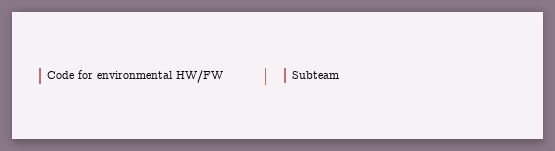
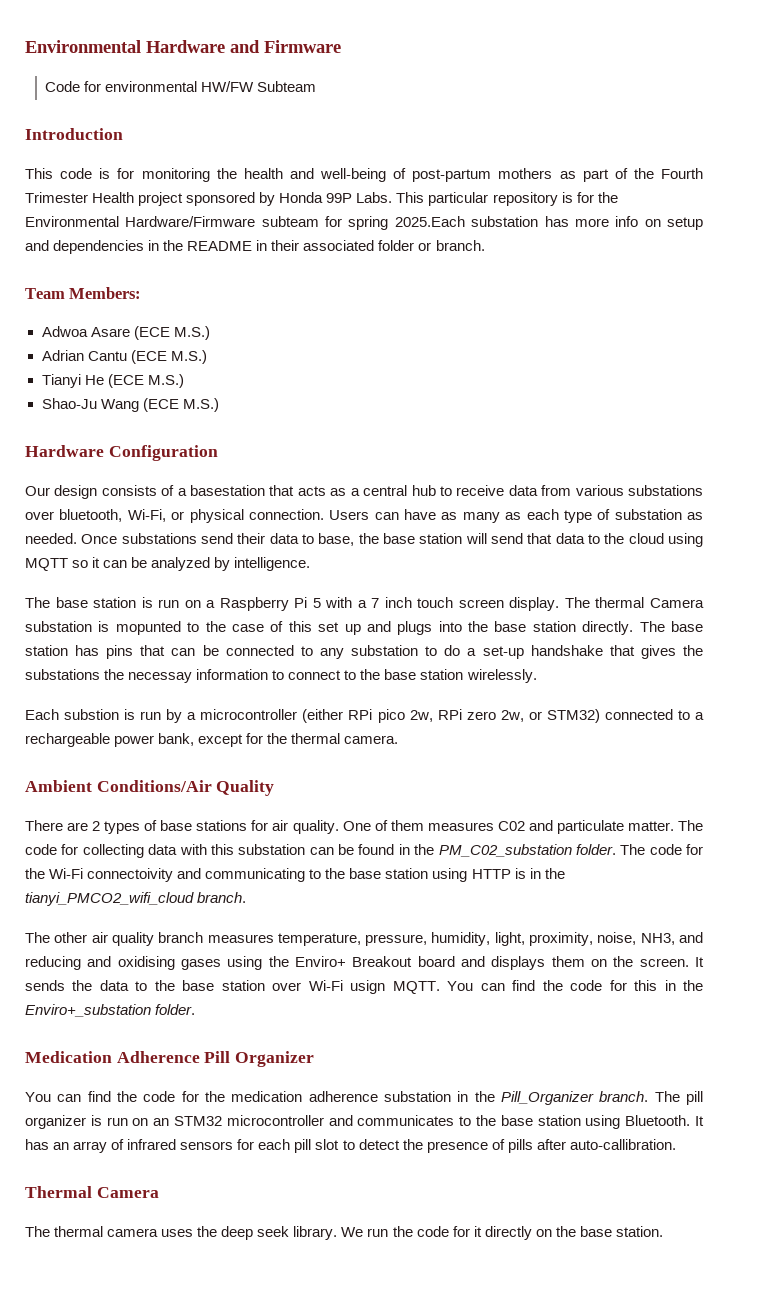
(47, 75) none -> [25,40,341,53] Environmental Hardware and Firmware //
(340, 75) none -> [25,128,123,140] [25,168,703,182] [25,192,618,206] [25,216,704,230] [25,240,485,254] [25,287,142,299] [41,326,210,340] [41,350,207,364] [41,374,184,388] [41,398,219,412] [25,445,218,461] [25,485,704,499] [25,509,703,523] [25,533,704,547] [25,557,311,571] [25,597,705,611] [25,621,704,635] [25,645,704,659] [25,669,537,683] [25,709,704,723] [25,733,399,747] [25,780,275,796] [25,820,703,834] [25,844,703,858] [25,868,565,882] [25,892,247,906] [25,932,703,946] [25,956,705,970] [25,980,704,994] [25,1004,196,1017] [25,1051,315,1067] [25,1091,704,1105] [25,1115,704,1129] [25,1139,676,1153] [25,1186,159,1198] [25,1226,663,1240] // Introduction // This code is for monitoring the health and well-being of post-partum mothers as part of the Fourth Trimester Health project sponsored by Honda 99P Labs. This particular repository is for the Environmental Hardware/Firmware subteam for spring 2025.Each substation has more info on setup and dependencies in the README in their associated folder or branch. // Team Members: // Adwoa Asare (ECE M.S.) // Adrian Cantu (ECE M.S.) // Tianyi He (ECE M.S.) // Shao-Ju Wang (ECE M.S.) // Hardware Configuration // Our design consists of a basestation that acts as a central hub to receive data from various substations over bluetooth, Wi-Fi, or physical connection. Users can have as many as each type of substation as needed. Once substations send their data to base, the base station will send that data to the cloud using MQTT so it can be analyzed by intelligence. // The base station is run on a Raspberry Pi 5 with a 7 inch touch screen display. The thermal Camera substation is mopunted to the case of this set up and plugs into the base station directly. The base station has pins that can be connected to any substation to do a set-up handshake that gives the substations the necessay information to connect to the base station wirelessly. // Each substion is run by a microcontroller (either RPi pico 2w, RPi zero 2w, or STM32) connected to a rechargeable power bank, except for the thermal camera. // Ambient Conditions/Air Quality // There are 2 types of base stations for air quality. One of them measures C02 and particulate matter. The code for collecting data with this substation can be found in the PM_C02_substation folder. The code for the Wi-Fi connectoivity and communicating to the base station using HTTP is in the tianyi_PMCO2_wifi_cloud branch. // The other air quality branch measures temperature, pressure, humidity, light, proximity, noise, NH3, and reducing and oxidising gases using the Enviro+ Breakout board and displays them on the screen. It sends the data to the base station over Wi-Fi usign MQTT. You can find the code for this in the Enviro+_substation folder. // Medication Adherence Pill Organizer // You can find the code for the medication adherence substation in the Pill_Organizer branch. The pill organizer is run on an STM32 microcontroller and communicates to the base station using Bluetooth. It has an array of infrared sensors for each pill slot to detect the presence of pills after auto-callibration. // Thermal Camera // The thermal camera uses the deep seek library. We run the code for it directly on the base station.

